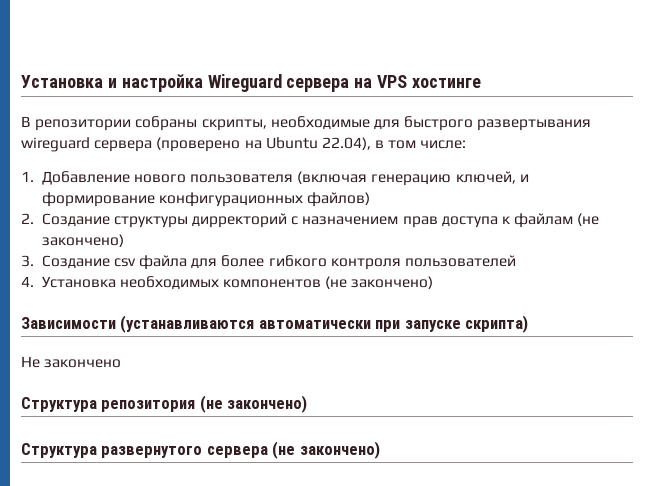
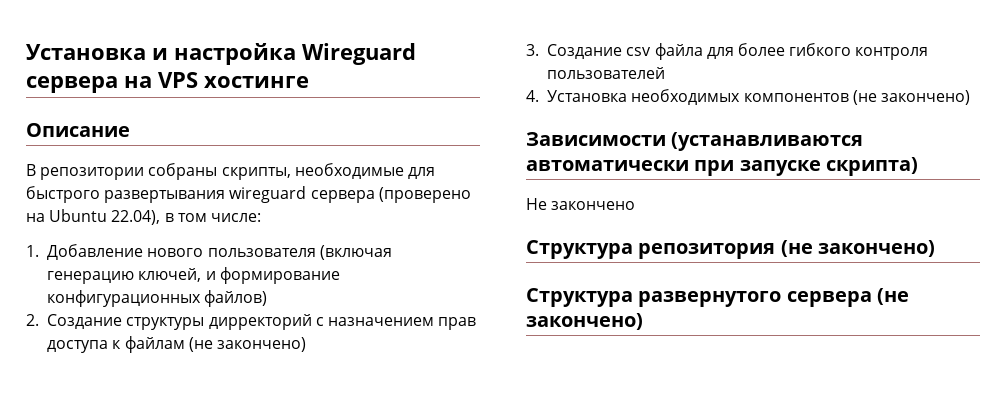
(482, 83) none -> [26,123,130,137] // Описание

